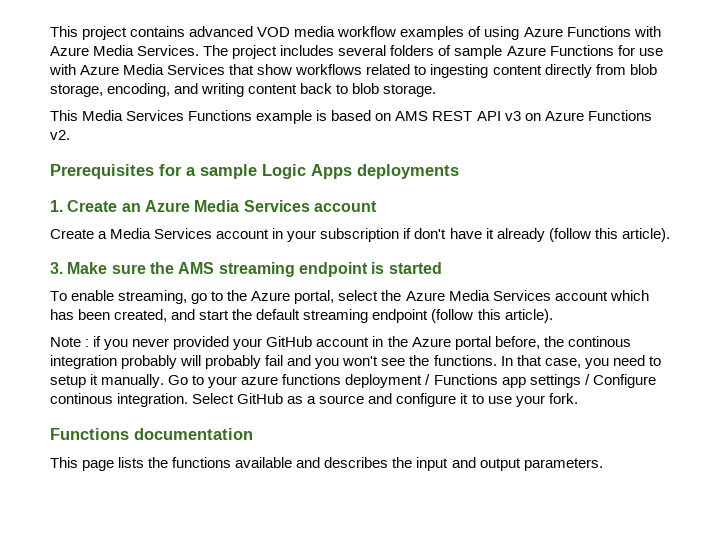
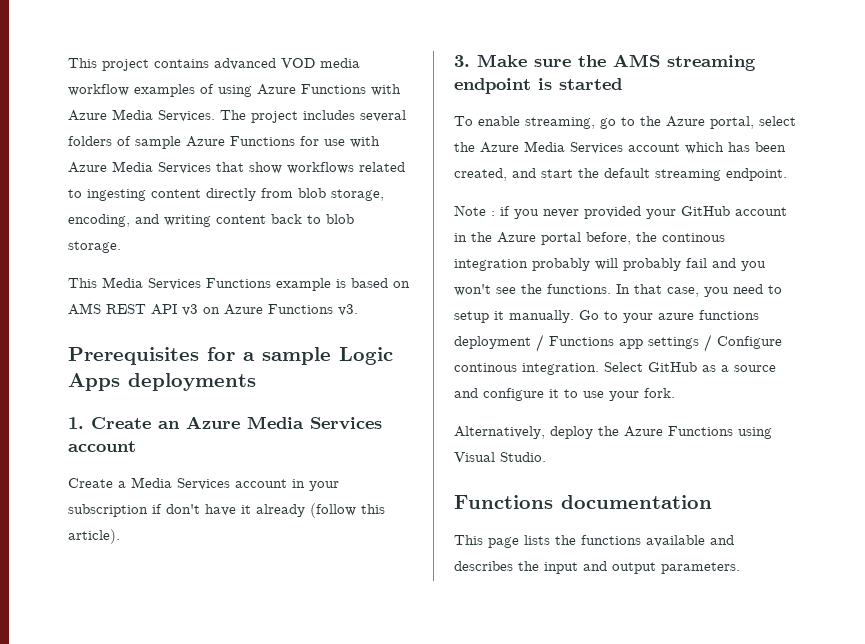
[50,130,70,140] v2. -> [338,304,358,316] v3.
[372,309,553,323] endpoint (follow this article). -> [726,168,787,181] endpoint.
(578, 398) none -> [454,426,772,439] [454,452,546,462] // Alternatively, deploy the Azure Functions using Visual Studio.

